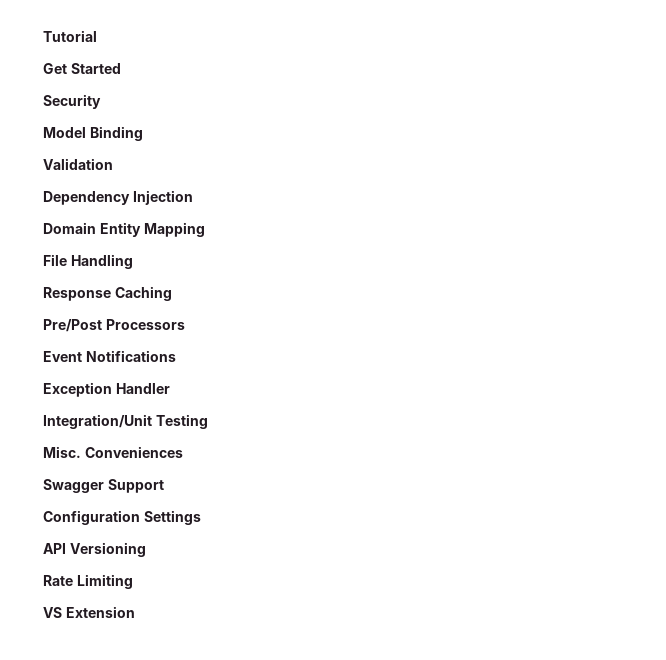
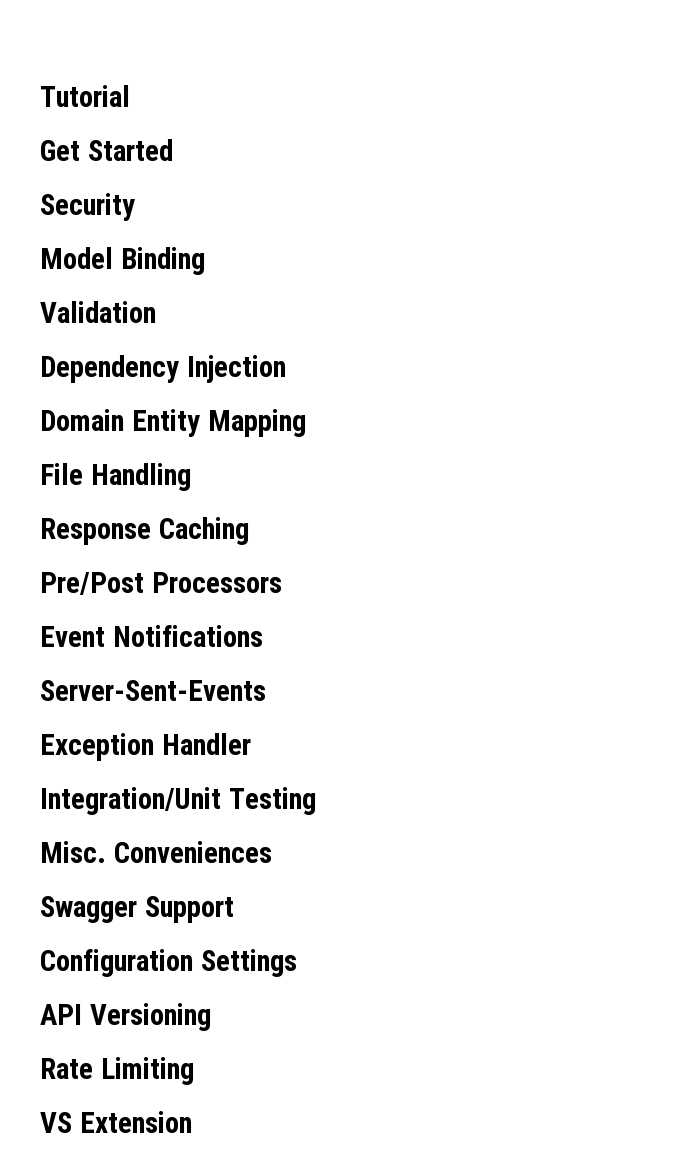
(176, 356) none -> [40,680,266,701] // Server-Sent-Events

